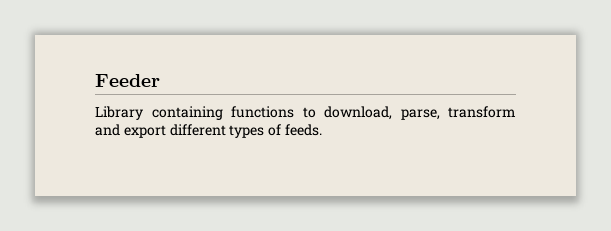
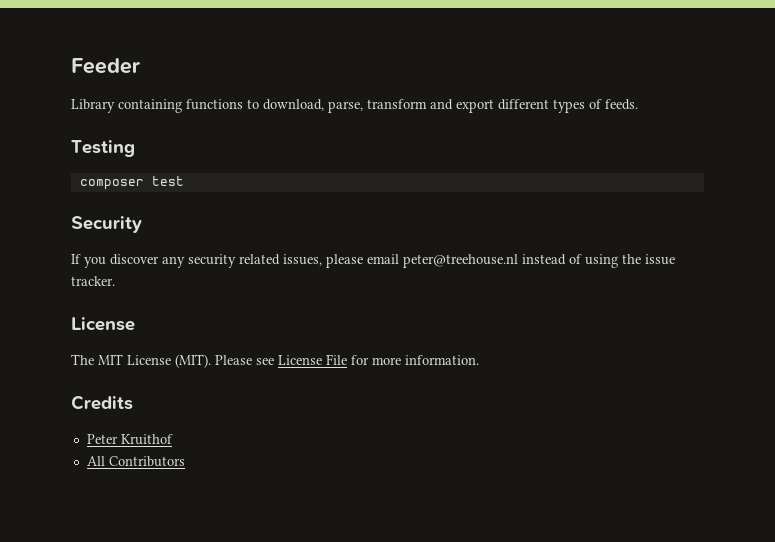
(322, 130) none -> [71,140,135,157] [79,176,184,190] [71,216,142,233] [71,254,675,268] [71,276,115,286] [71,317,135,331] [71,354,479,368] [71,395,133,410] [86,434,173,445] [86,456,185,467] // Testing // composer test // Security // If you discover any security related issues, please email peter@treehouse.nl instead of using the issue tracker. // License // The MIT License (MIT). Please see License File for more information. // Credits // Peter Kruithof // All Contributors

